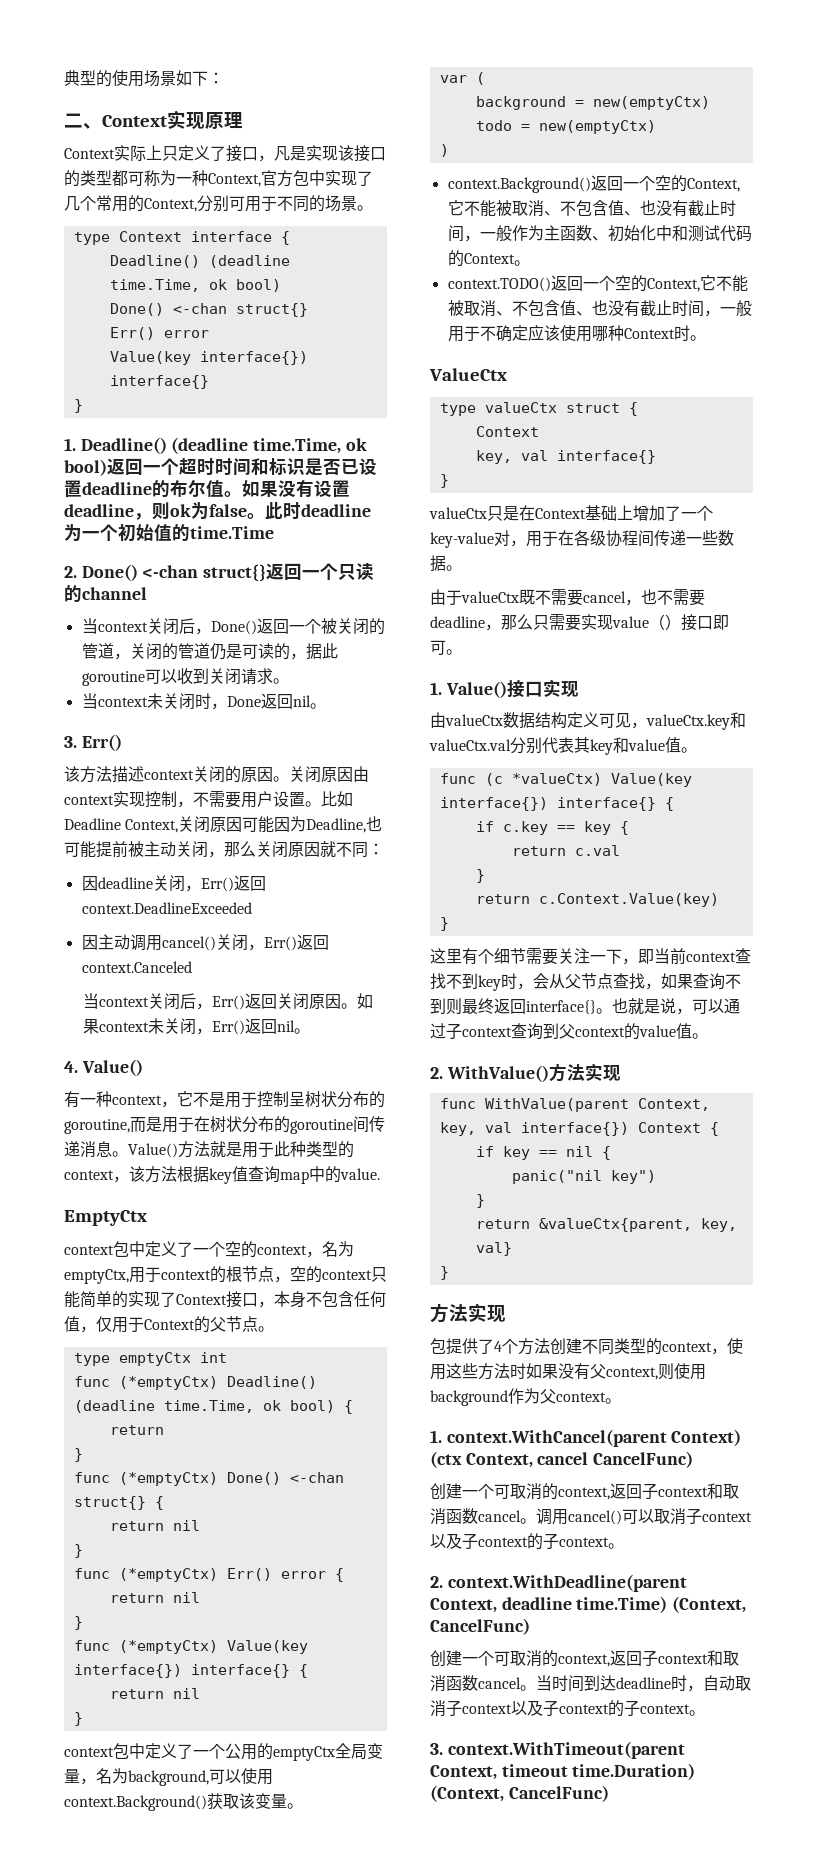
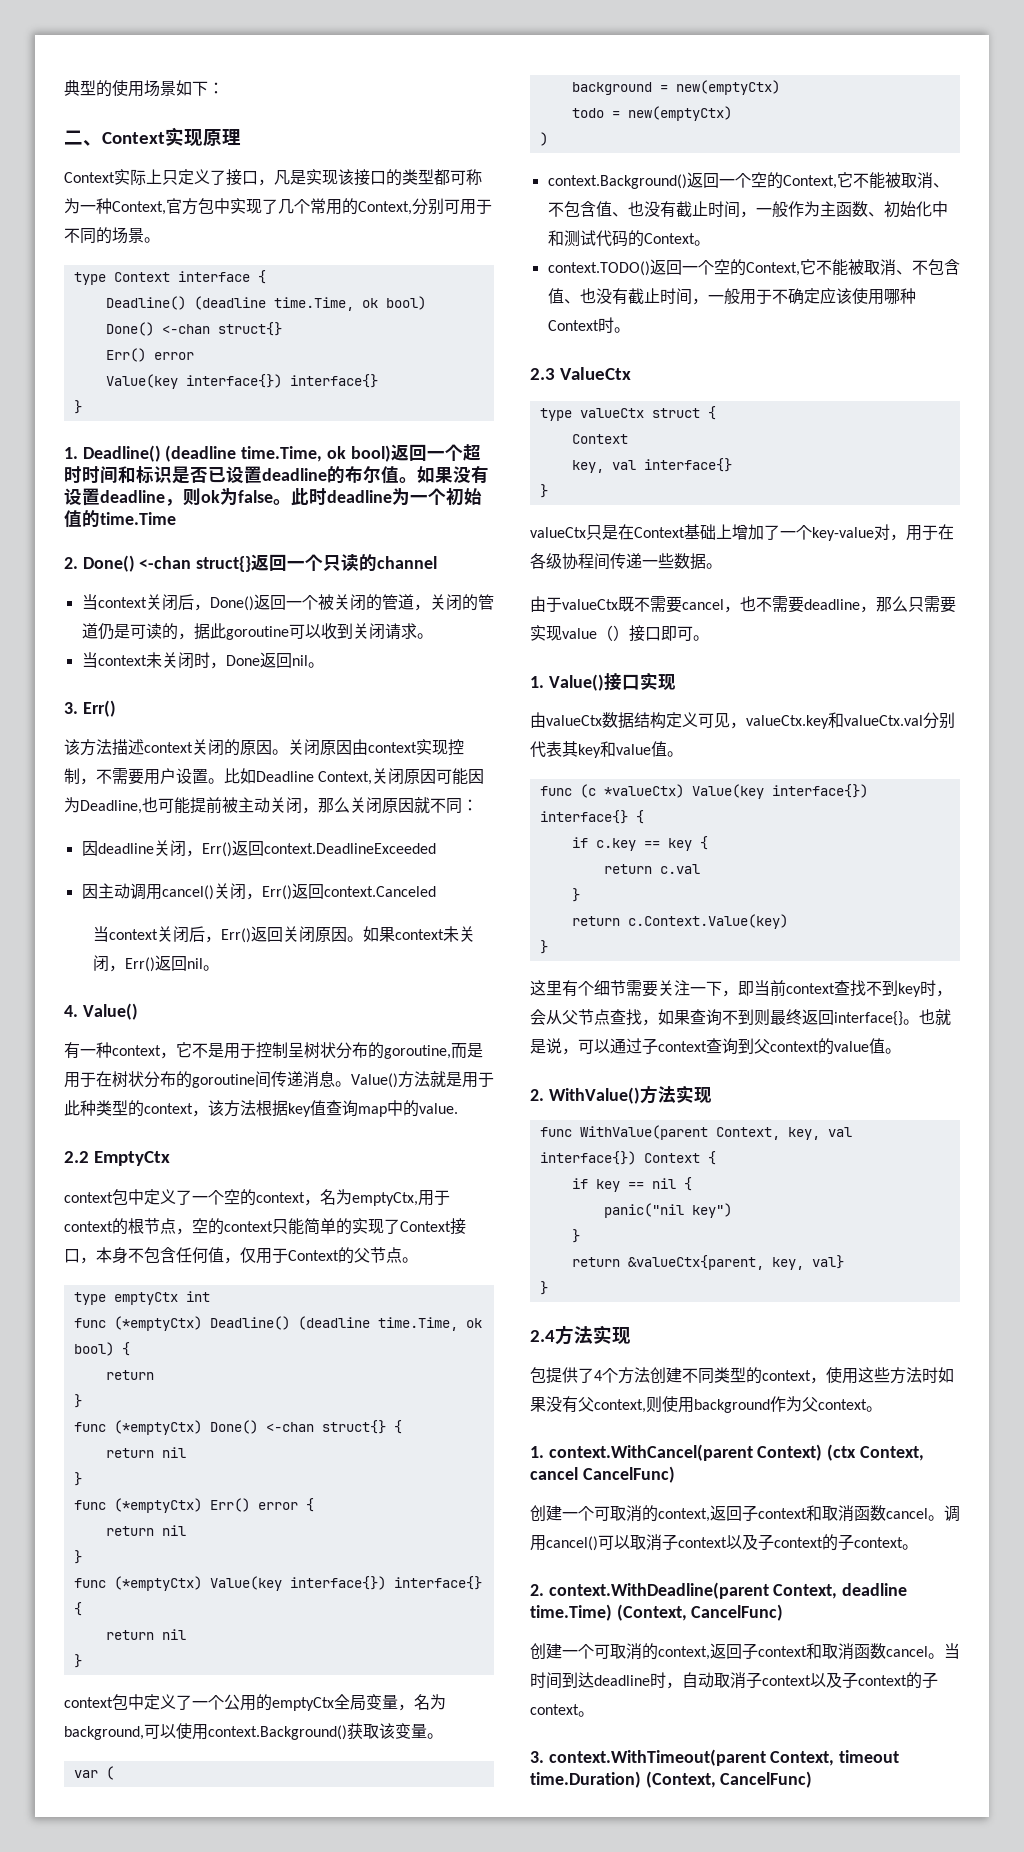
(380, 1174) none -> [64,1151,89,1163] 2.2
(706, 338) none -> [530,368,555,380] 2.3
(449, 1273) none -> [530,1330,555,1342] 2.4

